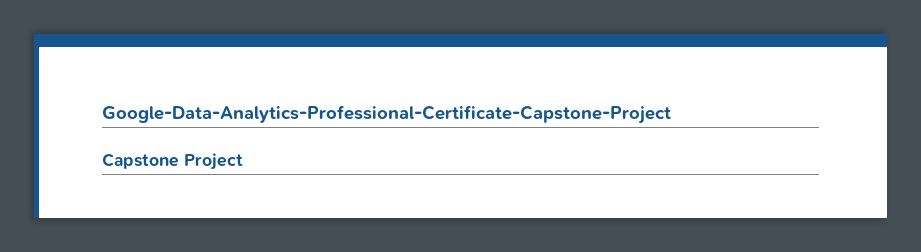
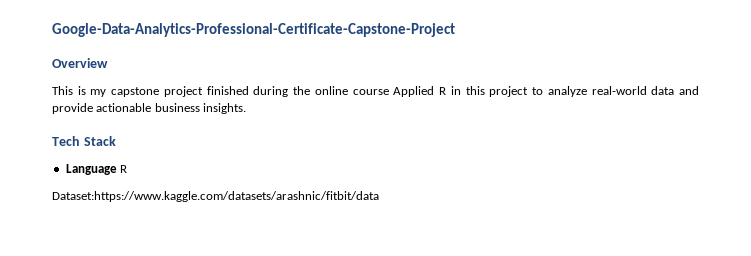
[102,153,243,170] Capstone Project -> [52,58,108,68] [52,86,699,97] [52,103,247,114] [52,136,116,146] [65,164,128,175] [52,191,379,202] Overview // This is my capstone project finished during the online course Applied R in this project to analyze real-world data and provide actionable business insights. // Tech Stack // Language R // Dataset:https://www.kaggle.com/datasets/arashnic/fitbit/data

